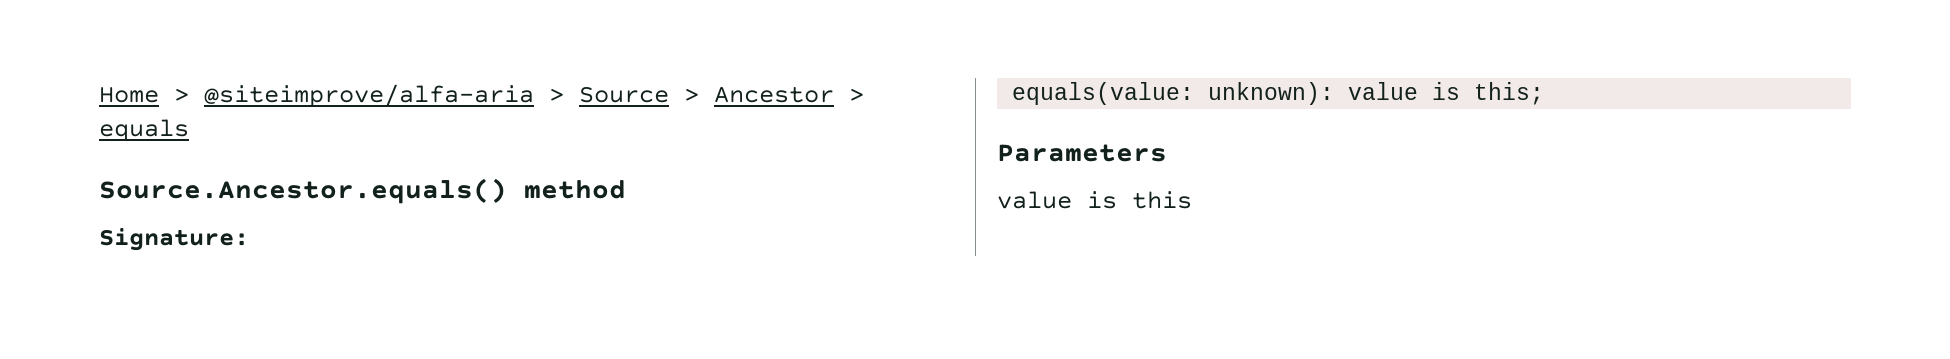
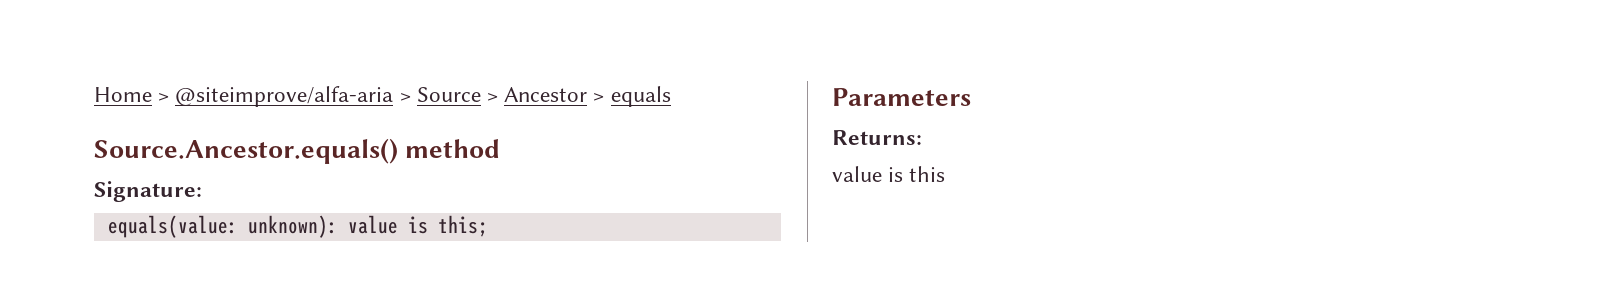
(1167, 153) none -> [832,130,922,145] // Returns:

